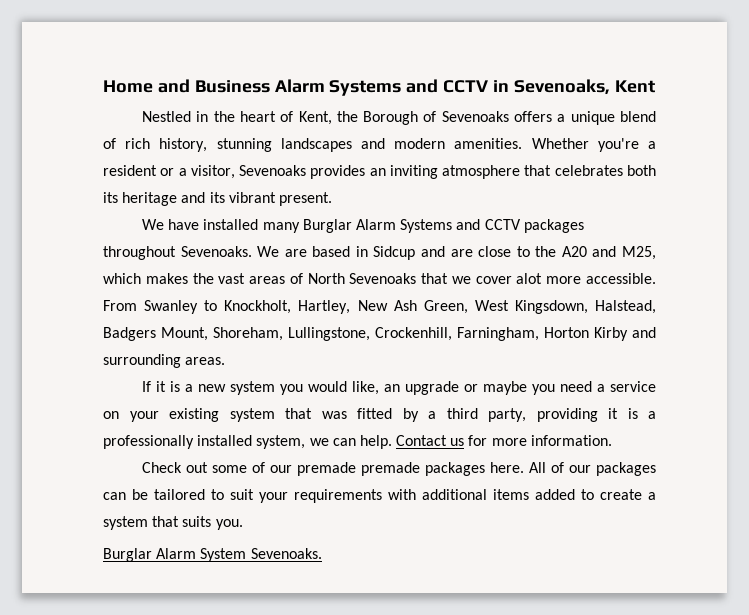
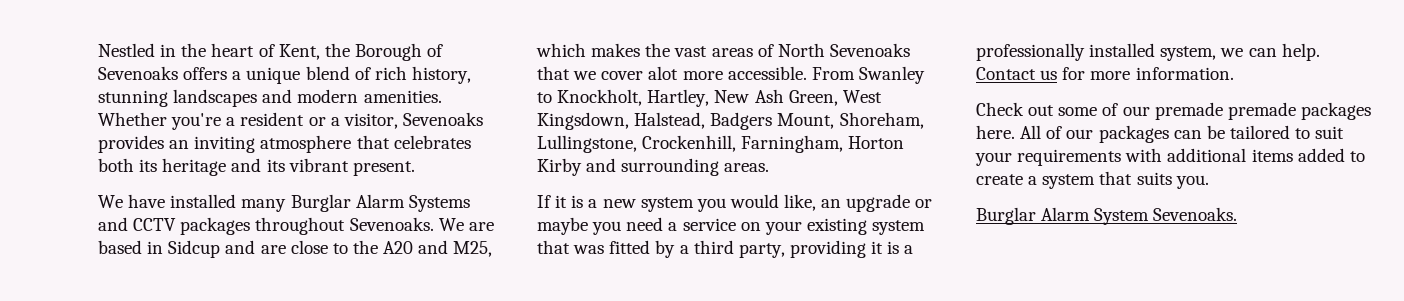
[103,79,655,96] Home and Business Alarm Systems and CCTV in Sevenoaks, Kent // -> (98, 50) none

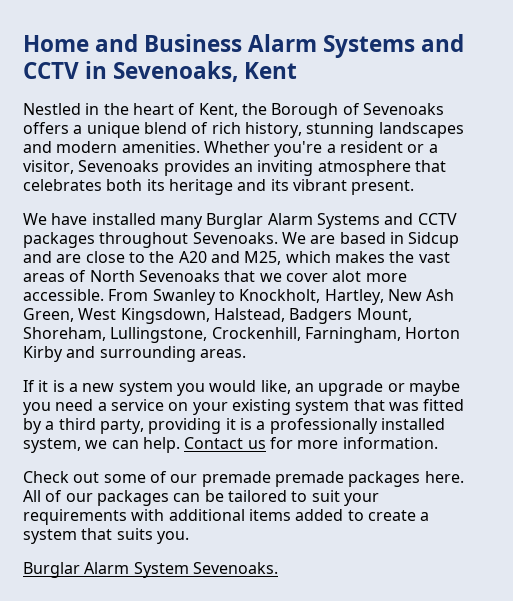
(98, 50) none -> [23,34,465,58] [23,61,298,82] Home and Business Alarm Systems and CCTV in Sevenoaks, Kent //

